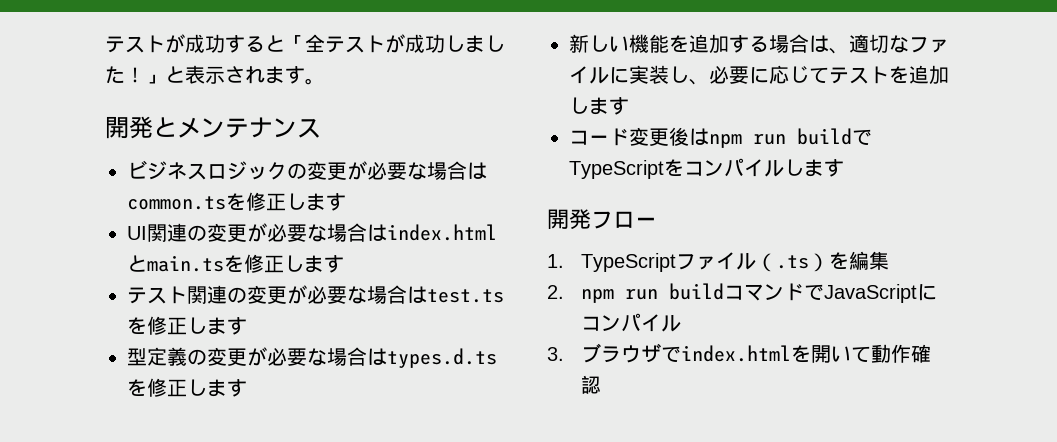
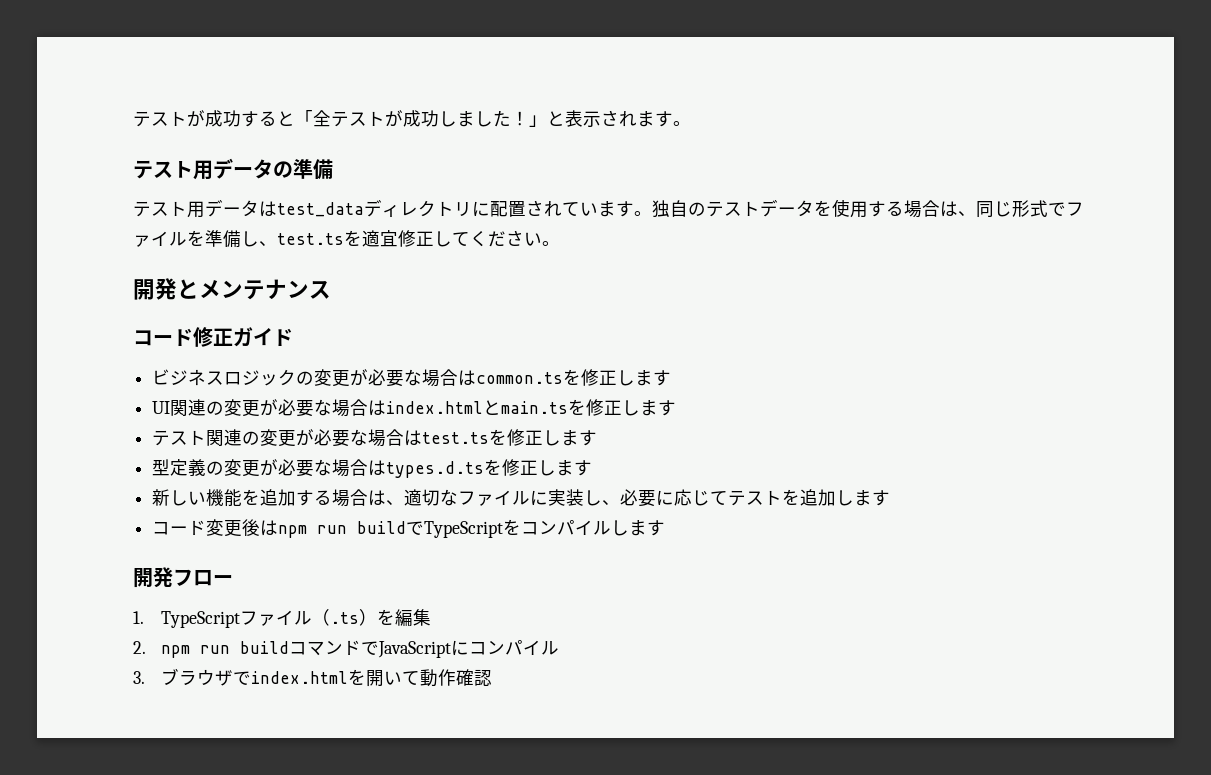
(325, 81) none -> [133,158,333,180] [133,199,1084,218] [133,230,560,248] // テスト用データの準備 // テスト用データはtest_dataディレクトリに配置されています。独自のテストデータを使用する場合は、同じ形式でファイルを準備し、test.tsを適宜修正してください。
(321, 128) none -> [133,327,293,347] // コード修正ガイド

